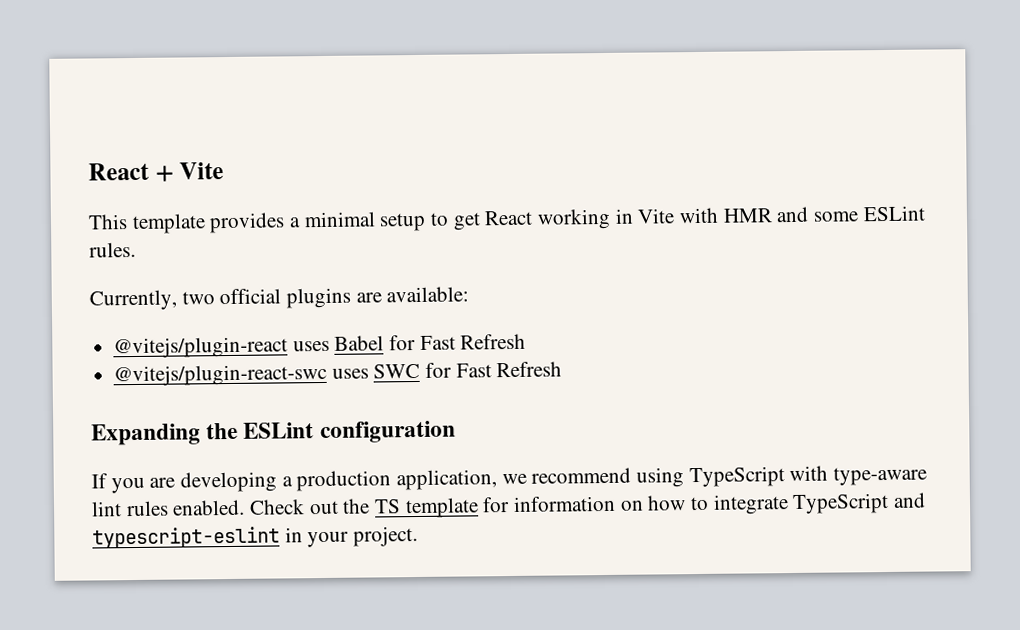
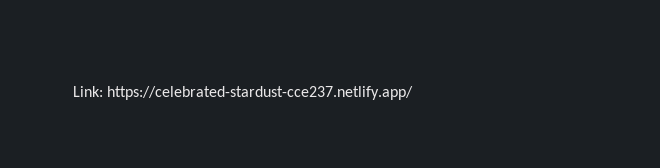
[88,162,225,182] [88,205,926,235] [89,241,136,258] [89,286,470,311] [113,333,527,359] [113,361,563,387] [91,420,456,446] [91,465,928,494] [91,492,927,519] [92,525,419,549] React + Vite // This template provides a minimal setup to get React working in Vite with HMR and some ESLint rules. // Currently, two official plugins are available: // @vitejs/plugin-react uses Babel for Fast Refresh // @vitejs/plugin-react-swc uses SWC for Fast Refresh // Expanding the ESLint configuration // If you are developing a production application, we recommend using TypeScript with type-aware lint rules enabled. Check out the TS template for information on how to integrate TypeScript and typescript-eslint in your project. -> [73,86,414,100] Link: https://celebrated-stardust-cce237.netlify.app/

